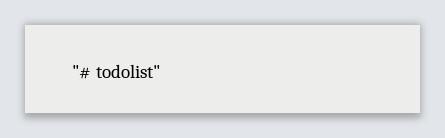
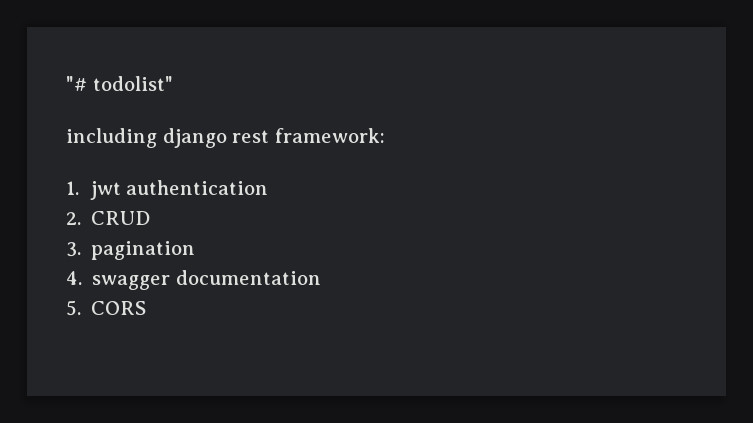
(161, 71) none -> [66,128,385,148] [66,180,269,200] [66,211,151,225] [66,241,196,260] [66,270,321,290] [66,300,147,316] // including django rest framework: // 1. jwt authentication // 2. CRUD // 3. pagination // 4. swagger documentation // 5. CORS

